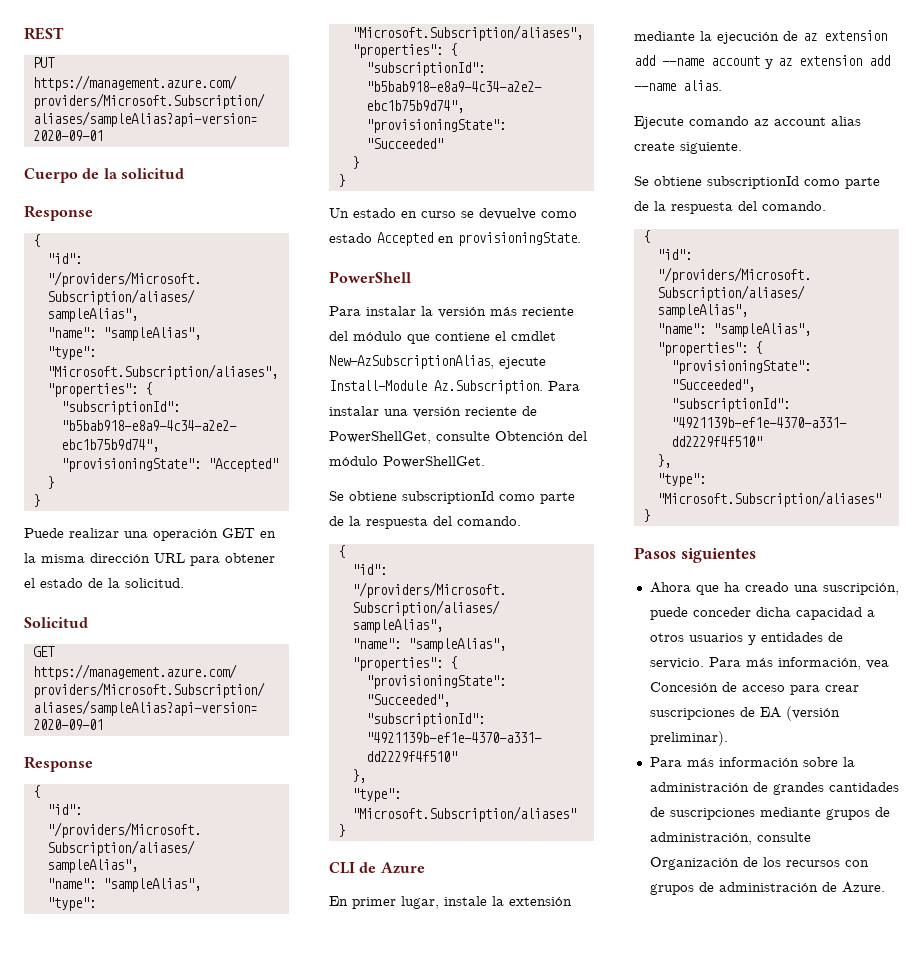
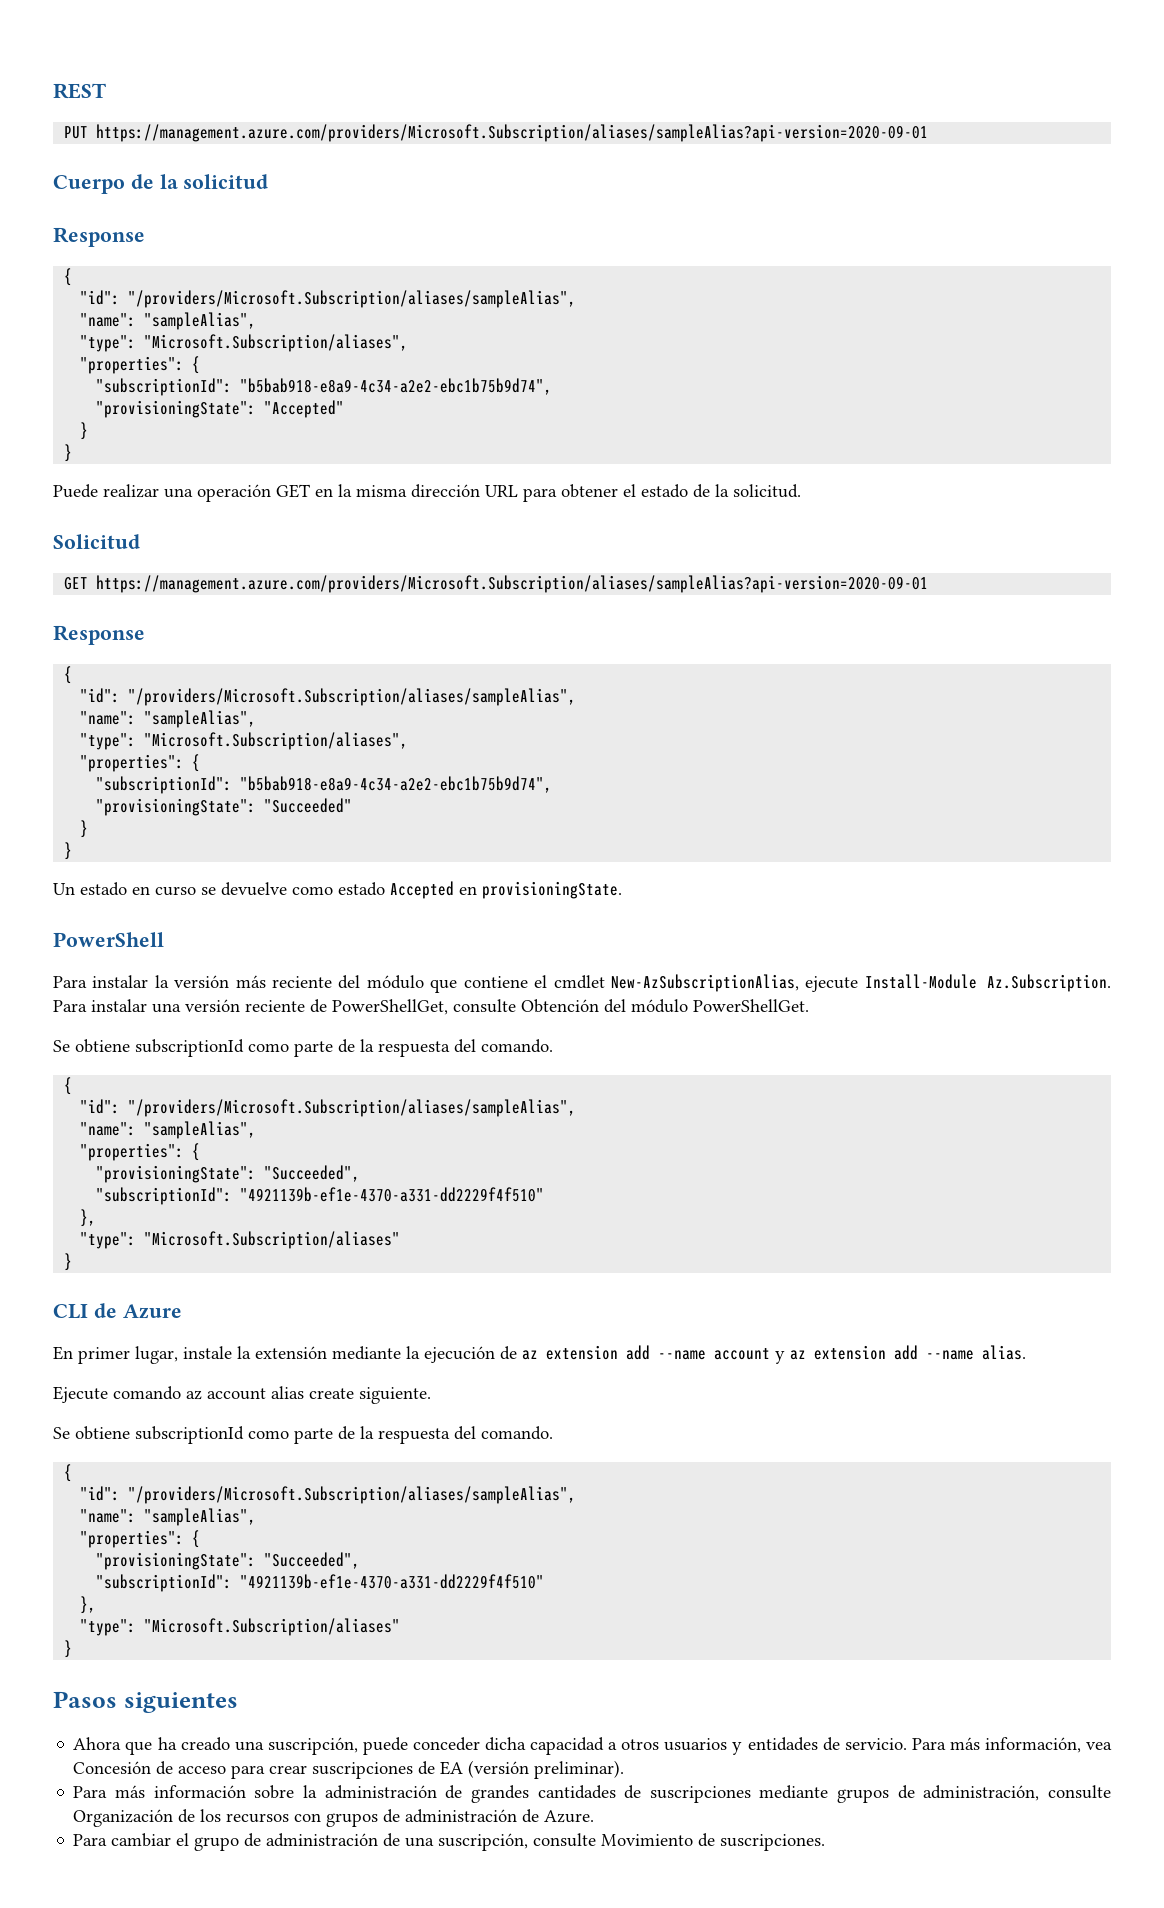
(885, 887) none -> [73,1833,826,1851] // Para cambiar el grupo de administración de una suscripción, consulte Movimiento de suscripciones.

